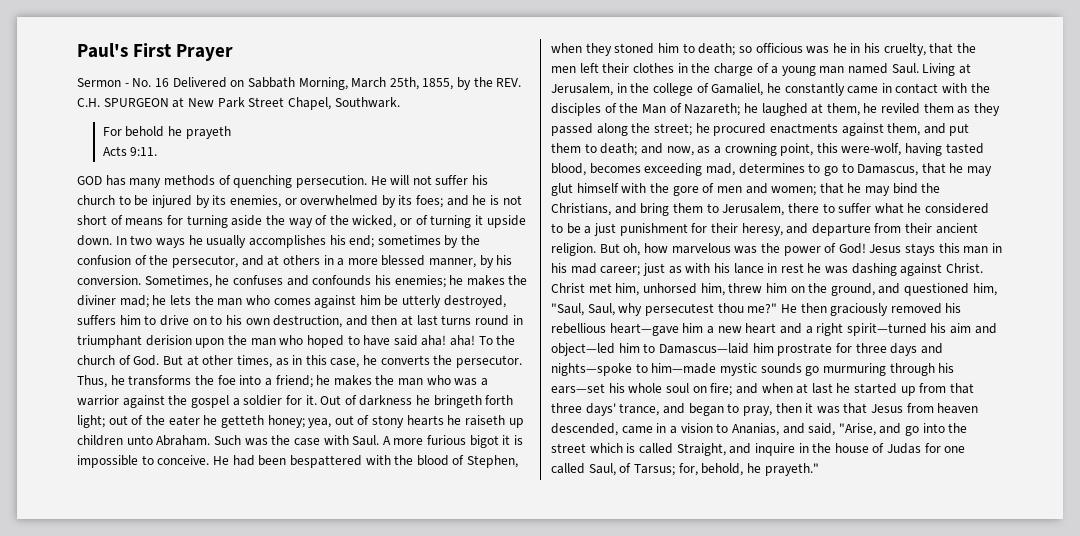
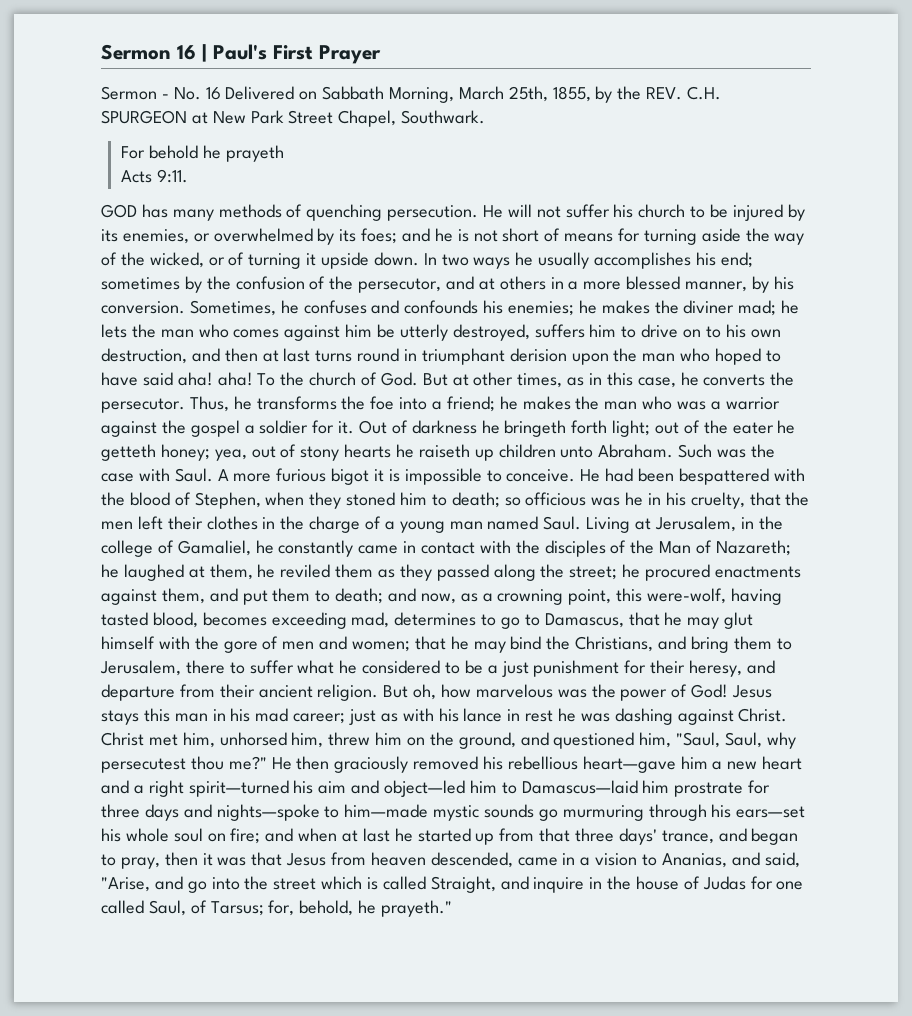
(77, 50) none -> [101,44,207,62] Sermon 16 |

